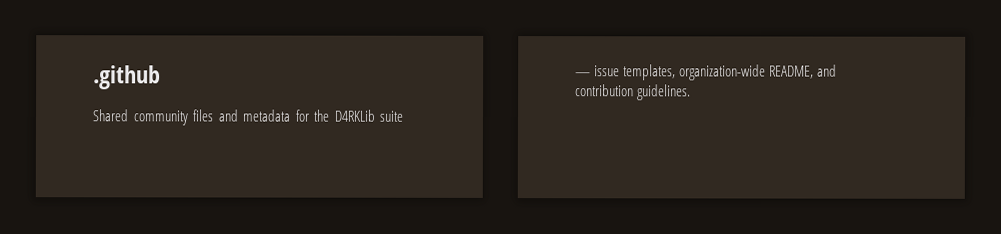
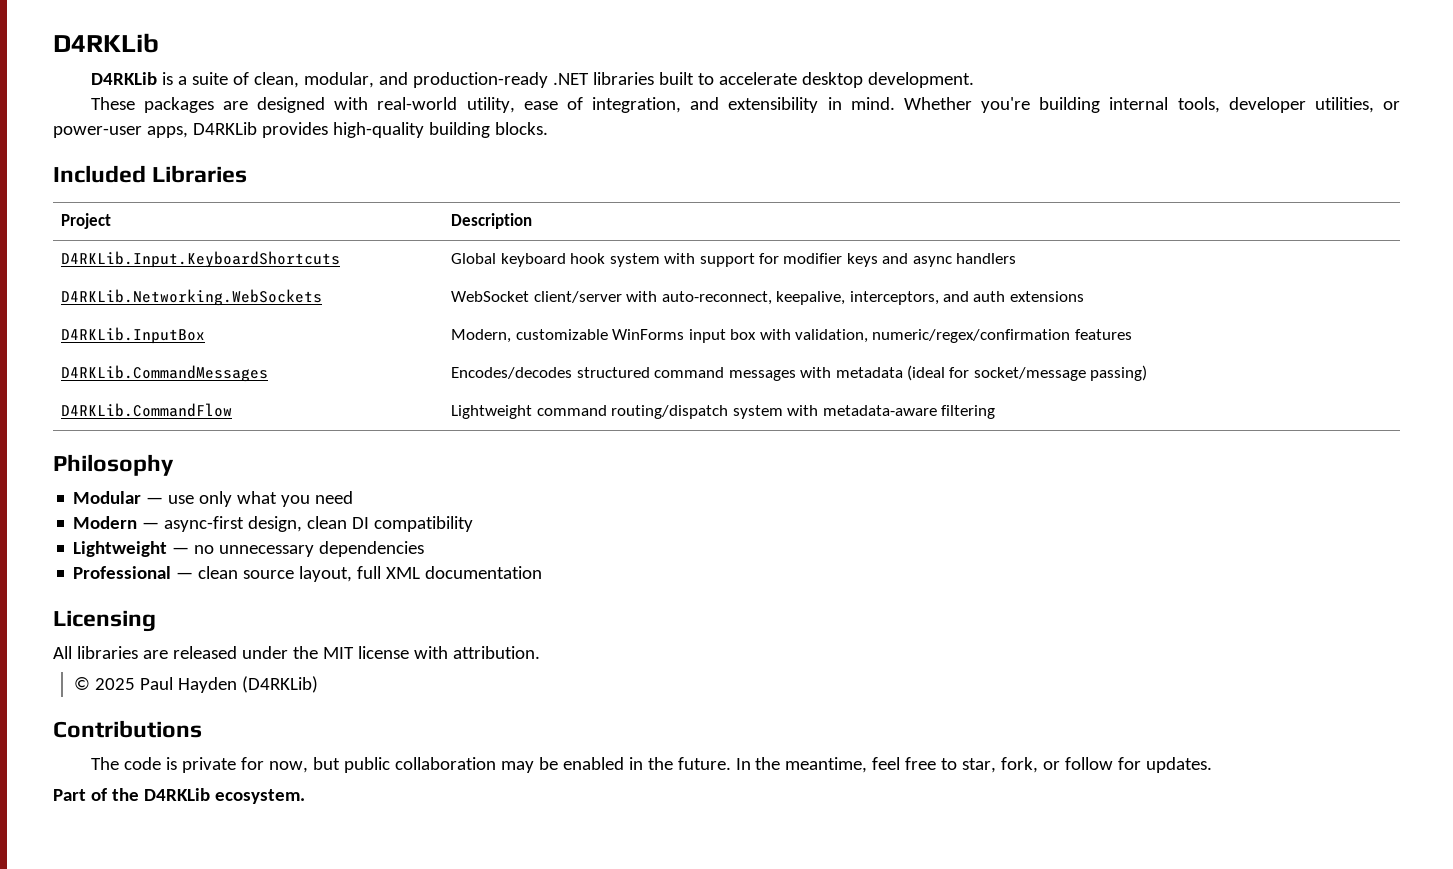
[93,65,161,90] [92,109,404,126] [575,64,838,81] [575,84,692,101] .github // Shared community files and metadata for the D4RKLib suite — issue templates, organization-wide README, and contribution guidelines. -> [53,33,159,53] [90,72,974,88] [90,97,1401,113] [53,122,548,138] [53,165,248,183] [61,213,112,229] [451,213,533,229] [61,251,341,268] [451,253,1017,267] [61,289,323,306] [451,291,1084,305] [61,327,206,344] [451,329,1132,343] [61,365,269,382] [451,365,1148,381] [61,403,233,417] [451,405,996,419] [53,454,174,476] [73,491,354,507] [73,516,474,532] [73,541,425,557] [73,566,543,582] [53,610,156,632] [53,646,540,659] [73,676,318,693] [53,720,202,738] [90,757,1213,773] [53,788,305,804] D4RKLib // D4RKLib is a suite of clean, modular, and production-ready .NET libraries built to accelerate desktop development. // These packages are designed with real-world utility, ease of integration, and extensibility in mind. Whether you're building internal tools, developer utilities, or power-user apps, D4RKLib provides high-quality building blocks. // Included Libraries // Project | Description // D4RKLib.Input.KeyboardShortcuts | Global keyboard hook system with support for modifier keys and async handlers // D4RKLib.Networking.WebSockets | WebSocket client/server with auto-reconnect, keepalive, interceptors, and auth extensions // D4RKLib.InputBox | Modern, customizable WinForms input box with validation, numeric/regex/confirmation features // D4RKLib.CommandMessages | Encodes/decodes structured command messages with metadata (ideal for socket/message passing) // D4RKLib.CommandFlow | Lightweight command routing/dispatch system with metadata-aware filtering // Philosophy // Modular — use only what you need // Modern — async-first design, clean DI compatibility // Lightweight — no unnecessary dependencies // Professional — clean source layout, full XML documentation // Licensing // All libraries are released under the MIT license with attribution. // © 2025 Paul Hayden (D4RKLib) // Contributions // The code is private for now, but public collaboration may be enabled in the future. In the meantime, feel free to star, fork, or follow for updates. // Part of the D4RKLib ecosystem.

